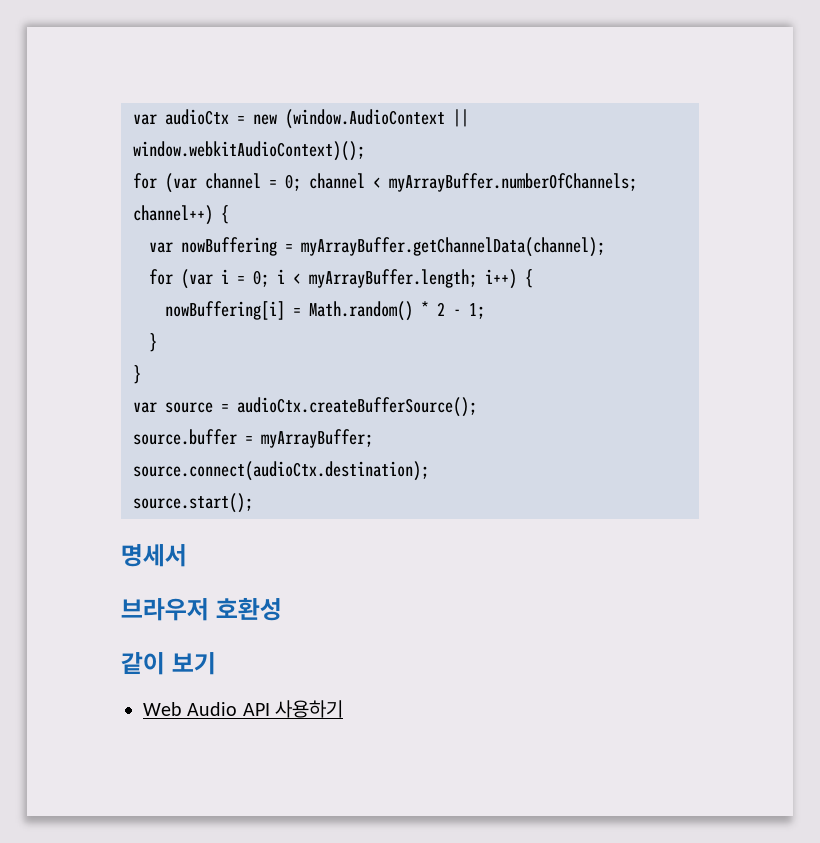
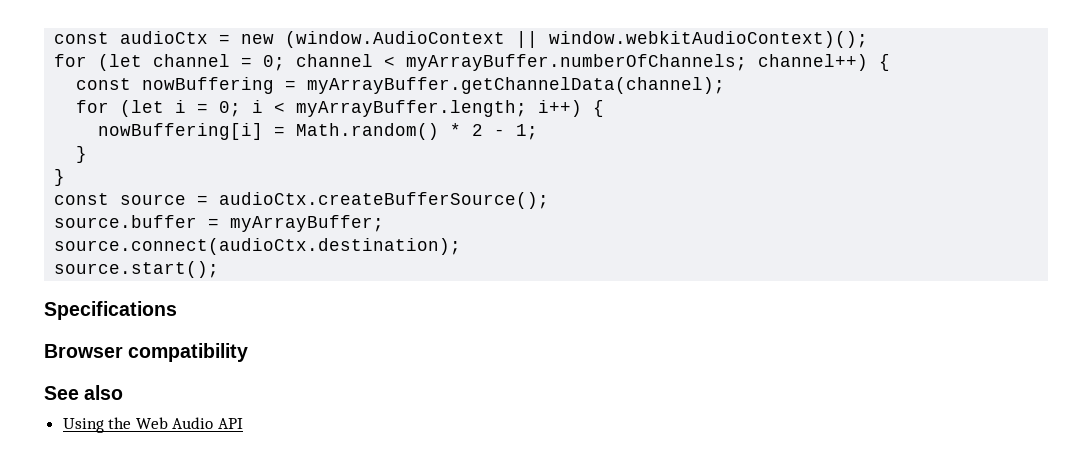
[133,114,157,125] var -> [54,32,110,44] const
[165,173,197,193] (var -> [98,54,143,71] (let
[149,242,173,253] var -> [76,78,132,90] const
[181,269,213,289] (var -> [120,100,165,117] (let
[133,402,157,413] var -> [54,193,110,205] const
[121,544,187,567] [121,597,282,621] [121,652,216,675] 명세서 // 브라우저 호환성 // 같이 보기 // -> [44,301,177,320] [44,343,249,362] [44,385,124,400] [62,417,132,433] Specifications // Browser compatibility // See also // Using the
[275,700,344,718] 사용하기 -> (244, 423) none

